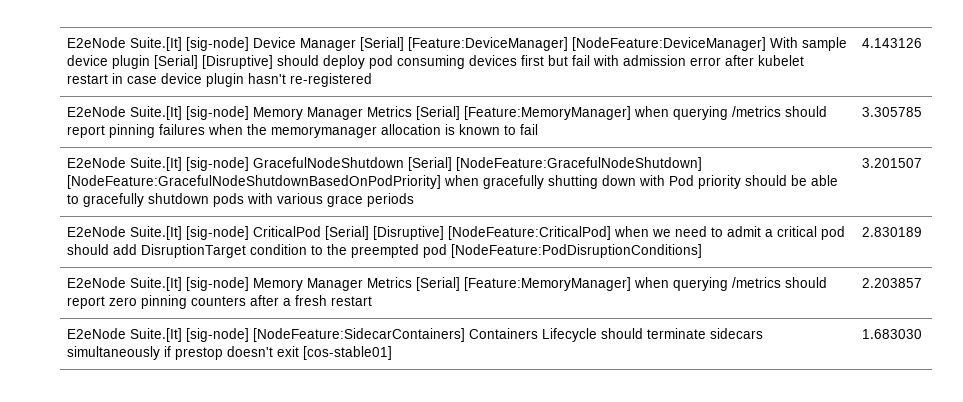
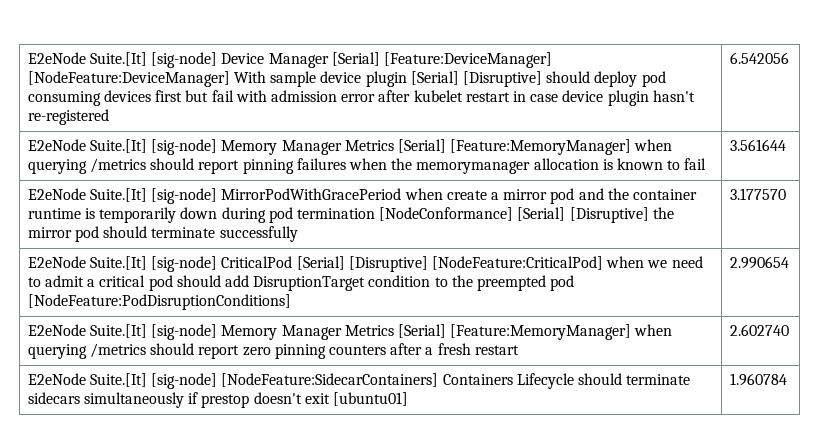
[862,38,923,48] 4.143126 -> [729,52,789,64] 6.542056
[862,107,923,117] [67,157,703,171] [67,175,839,189] [67,193,415,207] [862,158,923,168] 3.305785 // E2eNode Suite.[It] [sig-node] GracefulNodeShutdown [Serial] [NodeFeature:GracefulNodeShutdown] [NodeFeature:GracefulNodeShutdownBasedOnPodPriority] when gracefully shutting down with Pod priority should be able to gracefully shutdown pods with various grace periods | 3.201507 -> [729,139,786,151] [27,188,697,204] [27,207,674,223] [27,226,298,242] [729,188,786,200] 3.561644 // E2eNode Suite.[It] [sig-node] MirrorPodWithGracePeriod when create a mirror pod and the container runtime is temporarily down during pod termination [NodeConformance] [Serial] [Disruptive] the mirror pod should terminate successfully | 3.177570
[862,227,923,237] 2.830189 -> [729,256,789,269] 2.990654
[862,278,923,288] 2.203857 -> [729,324,789,336] 2.602740
[303,346,393,360] [862,329,923,339] [cos-stable01] | 1.683030 -> [333,392,409,406] [729,373,787,386] [ubuntu01] | 1.960784

